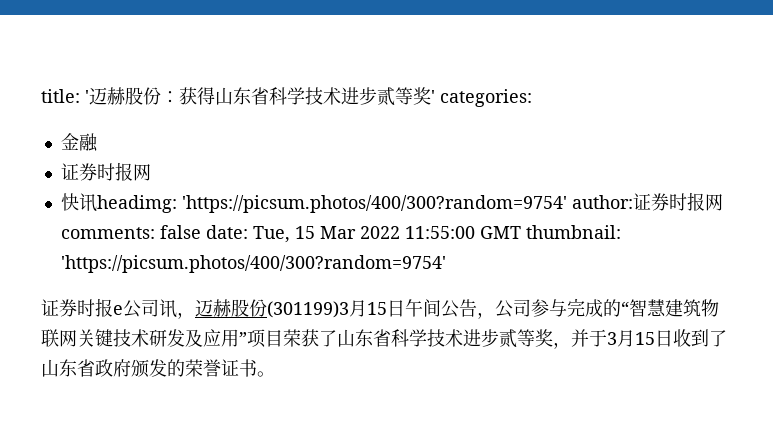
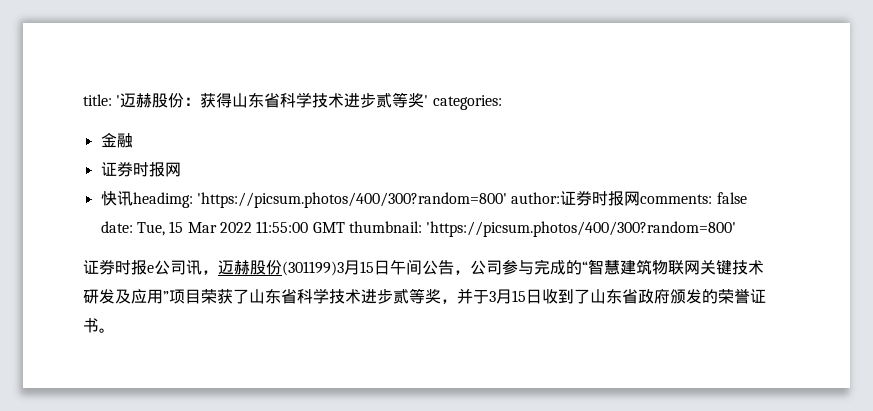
[181,195,567,213] 'https://picsum.photos/400/300?random=9754' -> [196,192,507,208] 'https://picsum.photos/400/300?random=800'
[60,255,446,273] 'https://picsum.photos/400/300?random=9754' -> [426,221,737,237] 'https://picsum.photos/400/300?random=800'

